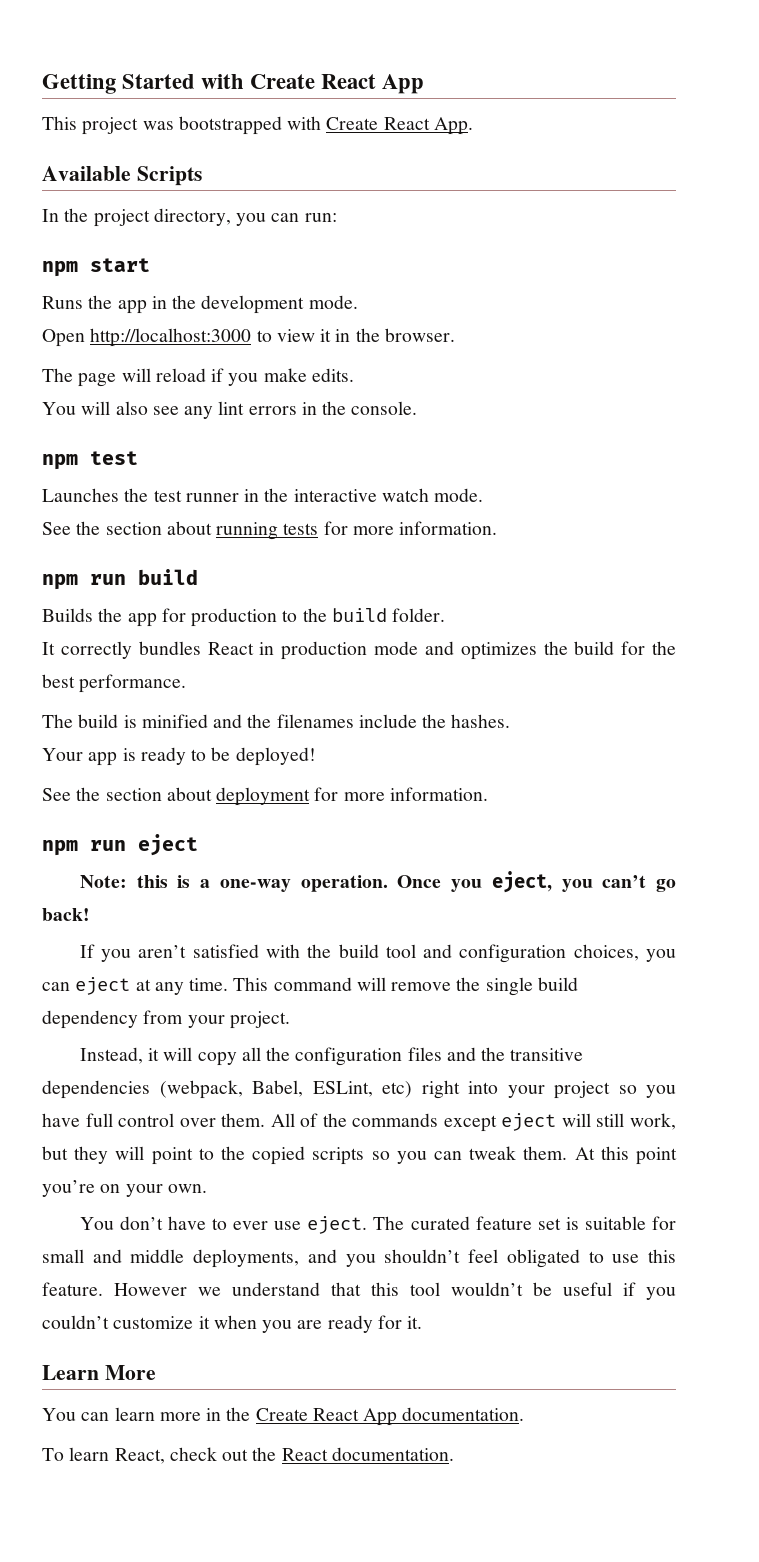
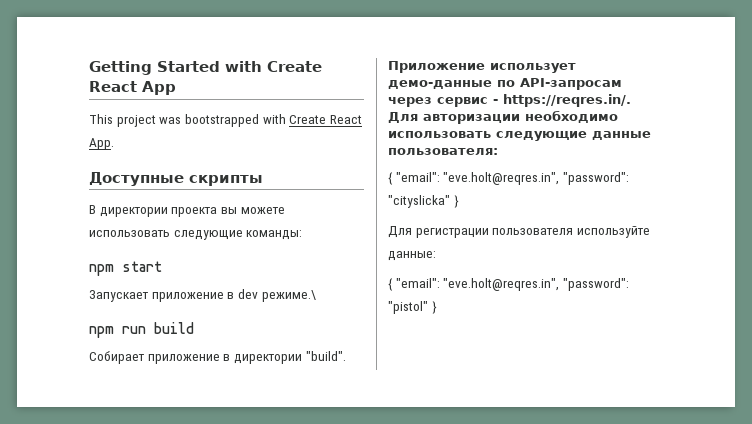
[42,166,202,186] [42,208,337,227] [42,258,150,277] [42,295,358,314] [42,328,455,347] [42,368,354,387] [42,401,418,419] [42,451,138,470] [42,488,484,502] [42,521,498,540] [42,569,198,590] [42,608,446,627] [42,641,676,660] [42,674,187,693] [42,714,511,728] [42,747,316,766] [42,787,488,806] [42,834,198,856] [79,871,676,893] [42,908,90,921] [79,944,676,963] [42,977,578,996] [42,1010,290,1029] [79,1047,584,1066] [42,1080,676,1099] [42,1113,677,1132] [42,1146,677,1165] [42,1180,207,1197] [79,1216,676,1234] [42,1249,677,1268] [42,1282,676,1300] [42,1315,423,1333] [42,1365,156,1380] [42,1407,525,1426] [42,1447,454,1464] Available Scripts // In the project directory, you can run: // npm start // Runs the app in the development mode. // Open http://localhost:3000 to view it in the browser. // The page will reload if you make edits. // You will also see any lint errors in the console. // npm test // Launches the test runner in the interactive watch mode. // See the section about running tests for more information. // npm run build // Builds the app for production to the build folder. // It correctly bundles React in production mode and optimizes the build for the best performance. // The build is minified and the filenames include the hashes. // Your app is ready to be deployed! // See the section about deployment for more information. // npm run eject // Note: this is a one-way operation. Once you eject, you can’t go back! // If you aren’t satisfied with the build tool and configuration choices, you can eject at any time. This command will remove the single build dependency from your project. // Instead, it will copy all the configuration files and the transitive dependencies (webpack, Babel, ESLint, etc) right into your project so you have full control over them. All of the commands except eject will still work, but they will point to the copied scripts so you can tweak them. At this point you’re on your own. // You don’t have to ever use eject. The curated feature set is suitable for small and middle deployments, and you shouldn’t feel obligated to use this feature. However we understand that this tool wouldn’t be useful if you couldn’t customize it when you are ready for it. // Learn More // You can learn more in the Create React App documentation. // To learn React, check out the React documentation. -> [89,172,263,186] [89,205,285,217] [89,230,303,240] [89,261,162,276] [89,289,316,302] [89,322,194,338] [89,351,346,364] [388,61,576,73] [388,78,622,90] [388,94,631,107] [388,110,618,124] [388,131,651,141] [388,148,498,155] [388,172,629,185] [388,195,459,208] [388,226,650,238] [388,251,436,261] [388,278,629,291] [388,301,437,314] Доступные скрипты // В директории проекта вы можете использовать следующие команды: // npm start // Запускает приложение в dev режиме.\ // npm run build // Собирает приложение в директории "build". // Приложение использует демо-данные по API-запросам через сервис - https://reqres.in/. Для авторизации необходимо использовать следующие данные пользователя: // { "email": "eve.holt@reqres.in", "password": "cityslicka" } // Для регистрации пользователя используйте данные: // { "email": "eve.holt@reqres.in", "password": "pistol" }

